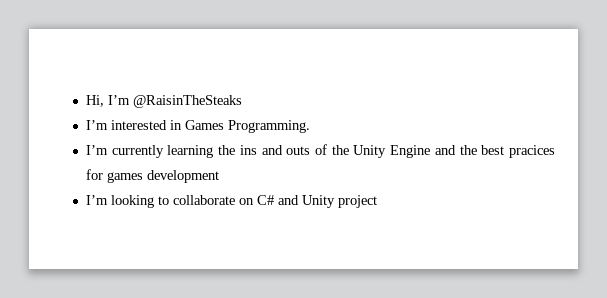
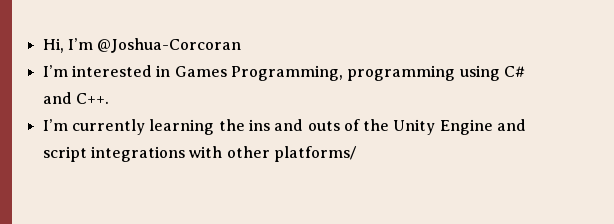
[132,95,242,108] @RaisinTheSteaks -> [97,38,242,53] @Joshua-Corcoran
[227,120,310,133] Programming. -> [230,65,525,81] [42,92,109,104] Programming, programming using C# and C++.
[459,145,556,158] [85,169,219,183] [85,195,377,208] the best pracices for games development // I’m looking to collaborate on C# and Unity project -> [42,146,357,162] script integrations with other platforms/

